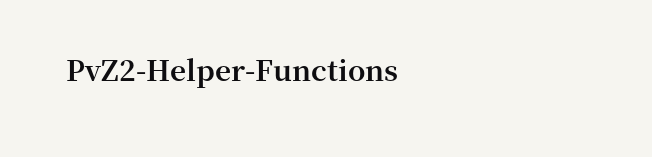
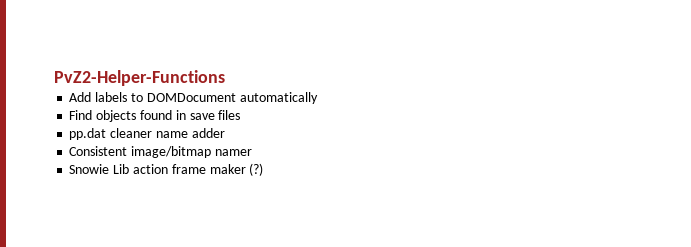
(398, 73) none -> [69,92,318,104] [69,110,241,122] [69,128,225,140] [69,146,252,158] [69,163,264,176] // Add labels to DOMDocument automatically // Find objects found in save files // pp.dat cleaner name adder // Consistent image/bitmap namer // Snowie Lib action frame maker (?)

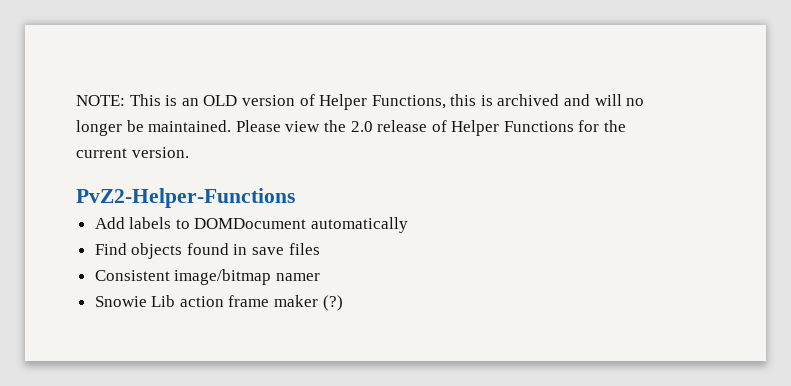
(54, 78) none -> [76,94,645,110] [76,120,627,136] [76,147,189,158] NOTE: This is an OLD version of Helper Functions, this is archived and will no longer be maintained. Please view the 2.0 release of Helper Functions for the current version. //
[69,128,225,140] // pp.dat cleaner name adder -> (320, 249) none

